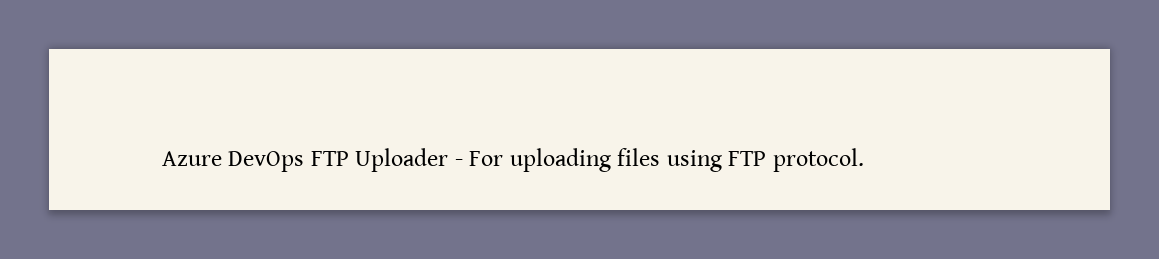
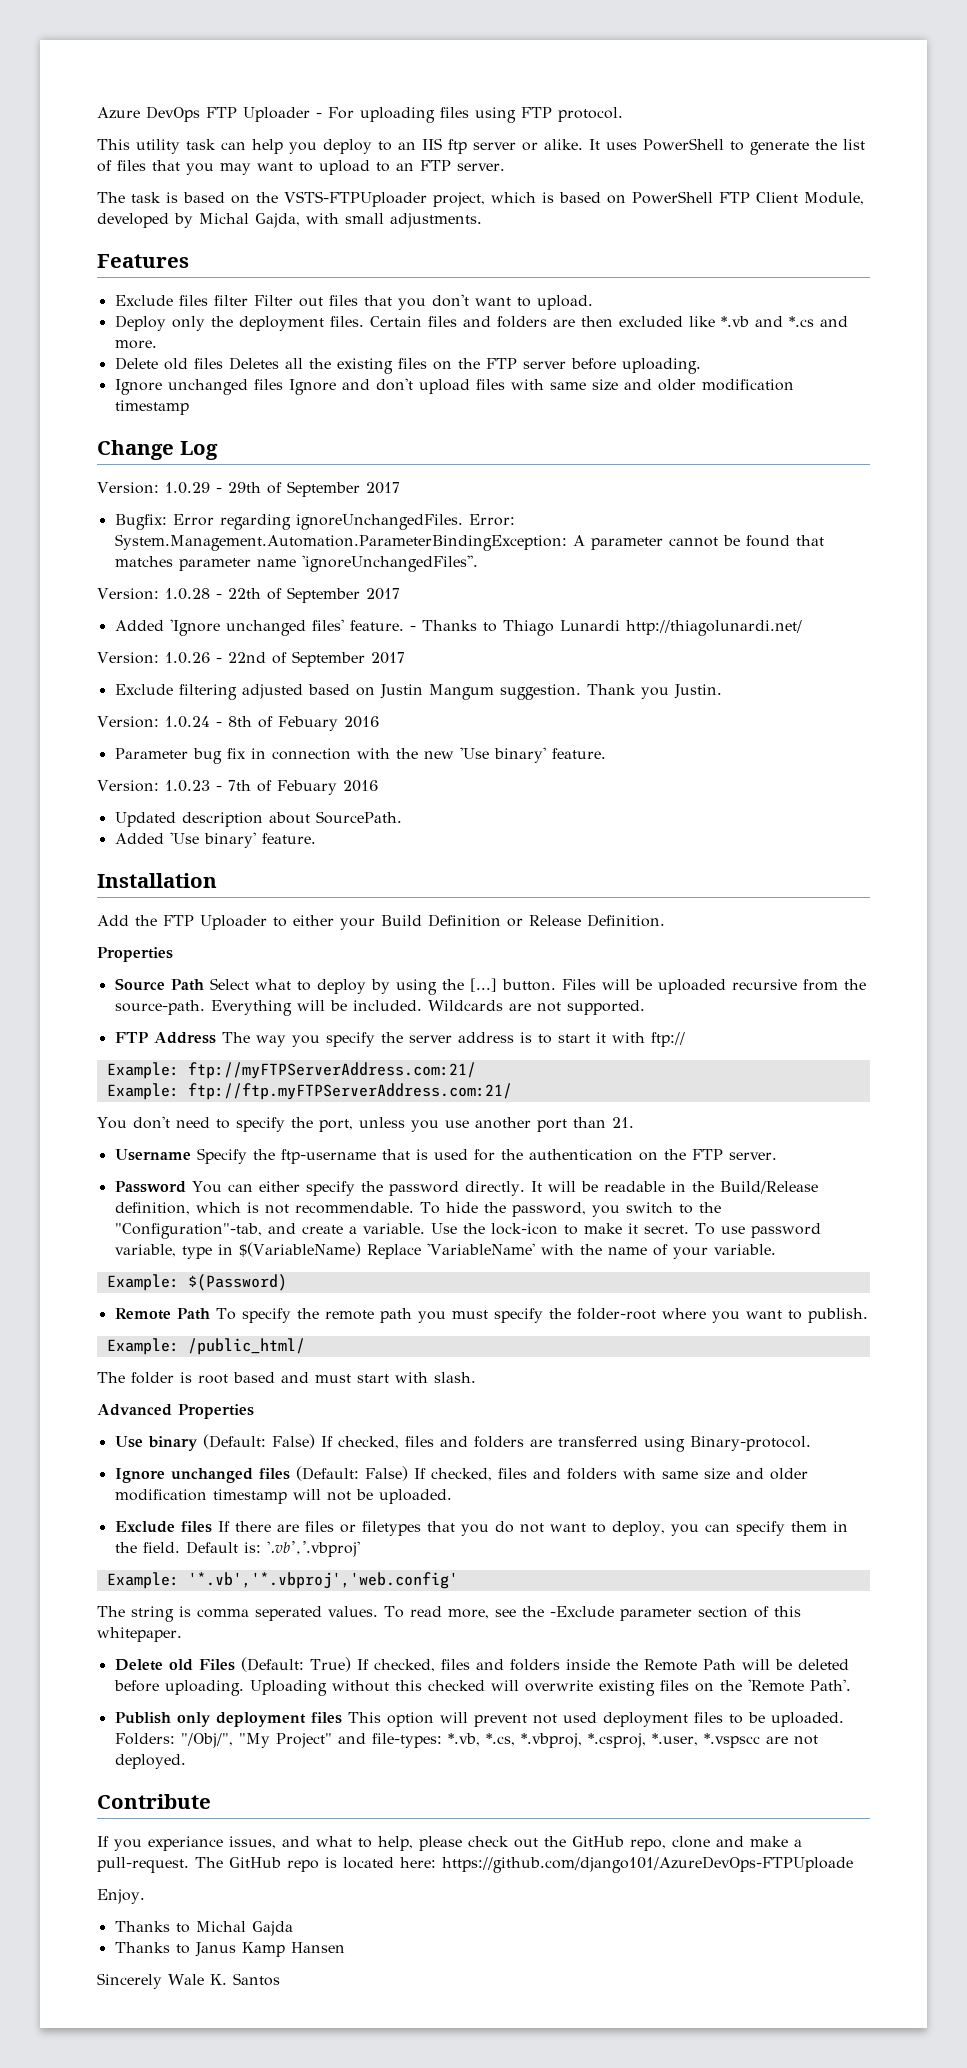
(864, 160) none -> [97,138,865,155] [97,160,505,175] [97,191,864,207] [97,213,482,228] [97,254,189,268] [114,294,593,310] [114,315,848,331] [114,340,157,349] [114,357,701,374] [114,378,794,395] [114,400,189,415] [97,440,218,460] [97,481,400,497] [114,514,515,530] [114,534,824,551] [114,555,478,572] [97,587,400,603] [114,619,802,636] [97,651,405,667] [114,684,722,700] [97,716,379,731] [114,747,606,764] [97,780,378,795] [114,811,402,827] [114,832,316,848] [97,873,217,888] [97,914,665,930] [97,947,173,962] [114,978,866,995] [114,1000,645,1016] [114,1032,685,1047] [106,1062,476,1079] [106,1083,512,1100] [97,1116,634,1132] [114,1148,777,1164] [114,1181,818,1196] [114,1202,721,1217] [114,1223,821,1239] [114,1242,776,1259] [106,1274,287,1291] [114,1308,868,1323] [106,1338,305,1355] [97,1372,476,1384] [97,1404,254,1419] [114,1434,811,1452] [114,1466,808,1483] [114,1489,452,1504] [114,1521,848,1536] [114,1541,360,1557] [106,1572,458,1589] [97,1606,801,1622] [97,1627,182,1642] [114,1657,849,1672] [113,1679,851,1696] [114,1712,844,1727] [114,1733,818,1748] [114,1754,186,1769] [97,1794,211,1809] [97,1836,802,1851] [97,1856,853,1873] [97,1889,145,1904] [114,1921,293,1936] [114,1942,345,1957] [97,1973,280,1989] // This utility task can help you deploy to an IIS ftp server or alike. It uses PowerShell to generate the list of files that you may want to upload to an FTP server. // The task is based on the VSTS-FTPUploader project, which is based on PowerShell FTP Client Module, developed by Michal Gajda, with small adjustments. // Features // Exclude files filter Filter out files that you don't want to upload. // Deploy only the deployment files. Certain files and folders are then excluded like *.vb and *.cs and more. // Delete old files Deletes all the existing files on the FTP server before uploading. // Ignore unchanged files Ignore and don't upload files with same size and older modification timestamp // Change Log // Version: 1.0.29 - 29th of September 2017 // Bugfix: Error regarding ignoreUnchangedFiles. Error: System.Management.Automation.ParameterBindingException: A parameter cannot be found that matches parameter name 'ignoreUnchangedFiles''. // Version: 1.0.28 - 22th of September 2017 // Added 'Ignore unchanged files' feature. - Thanks to Thiago Lunardi http://thiagolunardi.net/ // Version: 1.0.26 - 22nd of September 2017 // Exclude filtering adjusted based on Justin Mangum suggestion. Thank you Justin. // Version: 1.0.24 - 8th of Febuary 2016 // Parameter bug fix in connection with the new 'Use binary' feature. // Version: 1.0.23 - 7th of Febuary 2016 // Updated description about SourcePath. // Added 'Use binary' feature. // Installation // Add the FTP Uploader to either your Build Definition or Release Definition. // Properties // Source Path Select what to deploy by using the [...] button. Files will be uploaded recursive from the source-path. Everything will be included. Wildcards are not supported. // FTP Address The way you specify the server address is to start it with ftp:// // Example: ftp://myFTPServerAddress.com:21/ // Example: ftp://ftp.myFTPServerAddress.com:21/ // You don't need to specify the port, unless you use another port than 21. // Username Specify the ftp-username that is used for the authentication on the FTP server. // Password You can either specify the password directly. It will be readable in the Build/Release definition, which is not recommendable. To hide the password, you switch to the "Configuration"-tab, and create a variable. Use the lock-icon to make it secret. To use password variable, type in $(VariableName) Replace 'VariableName' with the name of your variable. // Example: $(Password) // Remote Path To specify the remote path you must specify the folder-root where you want to publish. // Example: /public_html/ // The folder is root based and must start with slash. // Advanced Properties // Use binary (Default: False) If checked, files and folders are transferred using Binary-protocol. // Ignore unchanged files (Default: False) If checked, files and folders with same size and older modification timestamp will not be uploaded. // Exclude files If there are files or filetypes that you do not want to deploy, you can specify them in the field. Default is: '.vb','.vbproj' // Example: '*.vb','*.vbproj','web.config' // The string is comma seperated values. To read more, see the -Exclude parameter section of this whitepaper. // Delete old Files (Default: True) If checked, files and folders inside the Remote Path will be deleted before uploading. Uploading without this checked will overwrite existing files on the 'Remote Path'. // Publish only deployment files This option will prevent not used deployment files to be uploaded. Folders: "/Obj/", "My Project" and file-types: *.vb, *.cs, *.vbproj, *.csproj, *.user, *.vspscc are not deployed. // Contribute // If you experiance issues, and what to help, please check out the GitHub repo, clone and make a pull-request. The GitHub repo is located here: https://github.com/django101/AzureDevOps-FTPUploade // Enjoy. // Thanks to Michal Gajda // Thanks to Janus Kamp Hansen // Sincerely Wale K. Santos

